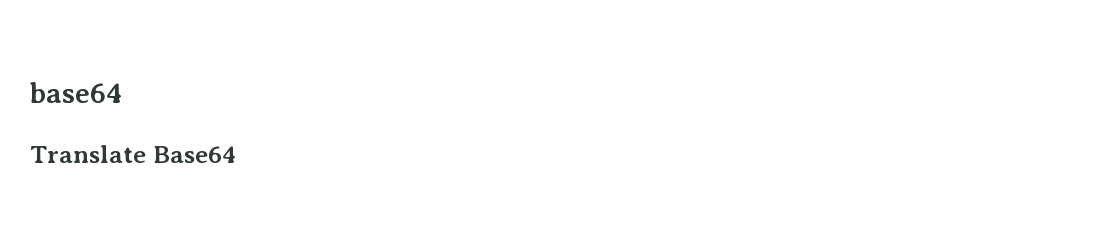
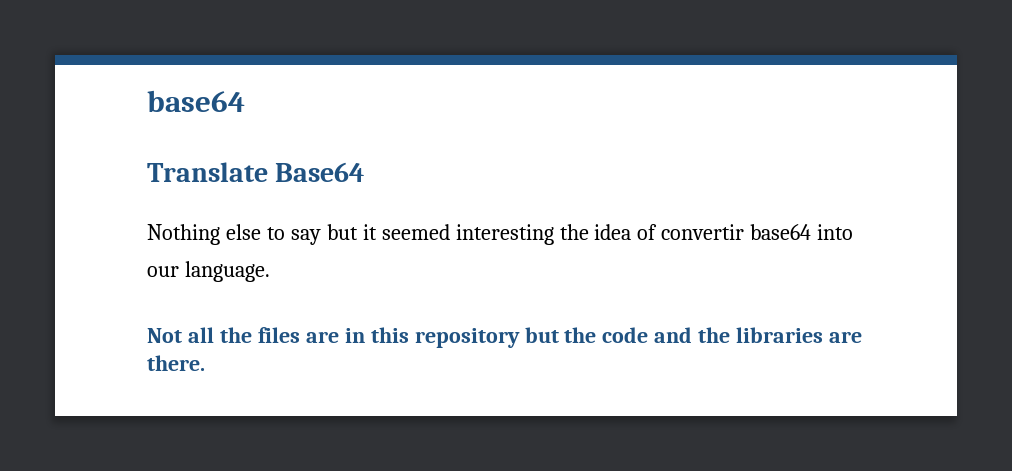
(236, 154) none -> [147,224,854,245] [147,261,270,282] [147,327,863,348] [147,355,205,371] // Nothing else to say but it seemed interesting the idea of convertir base64 into our language. // Not all the files are in this repository but the code and the libraries are there.

